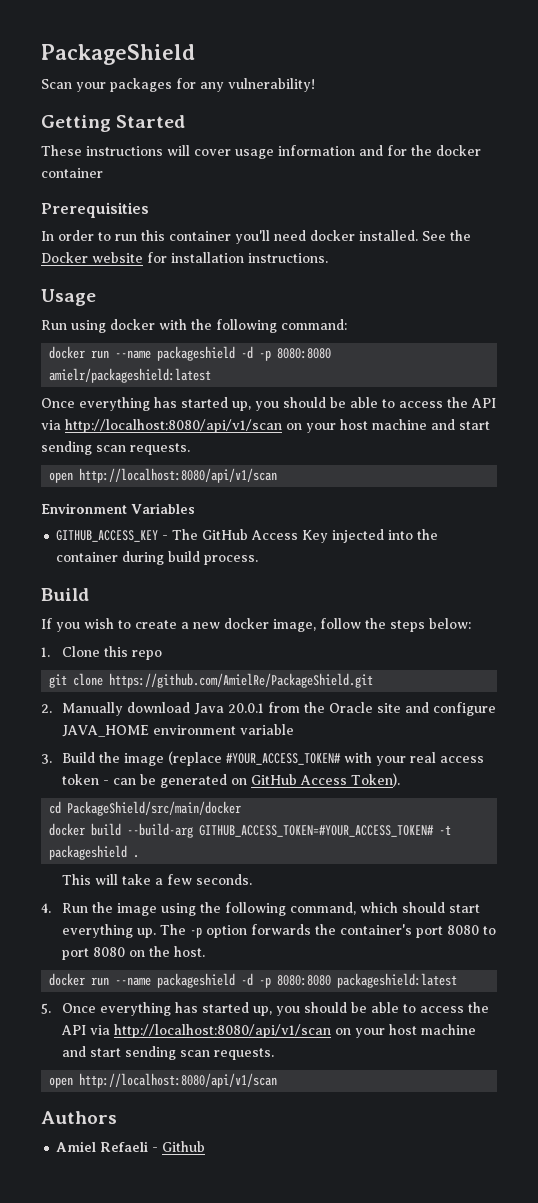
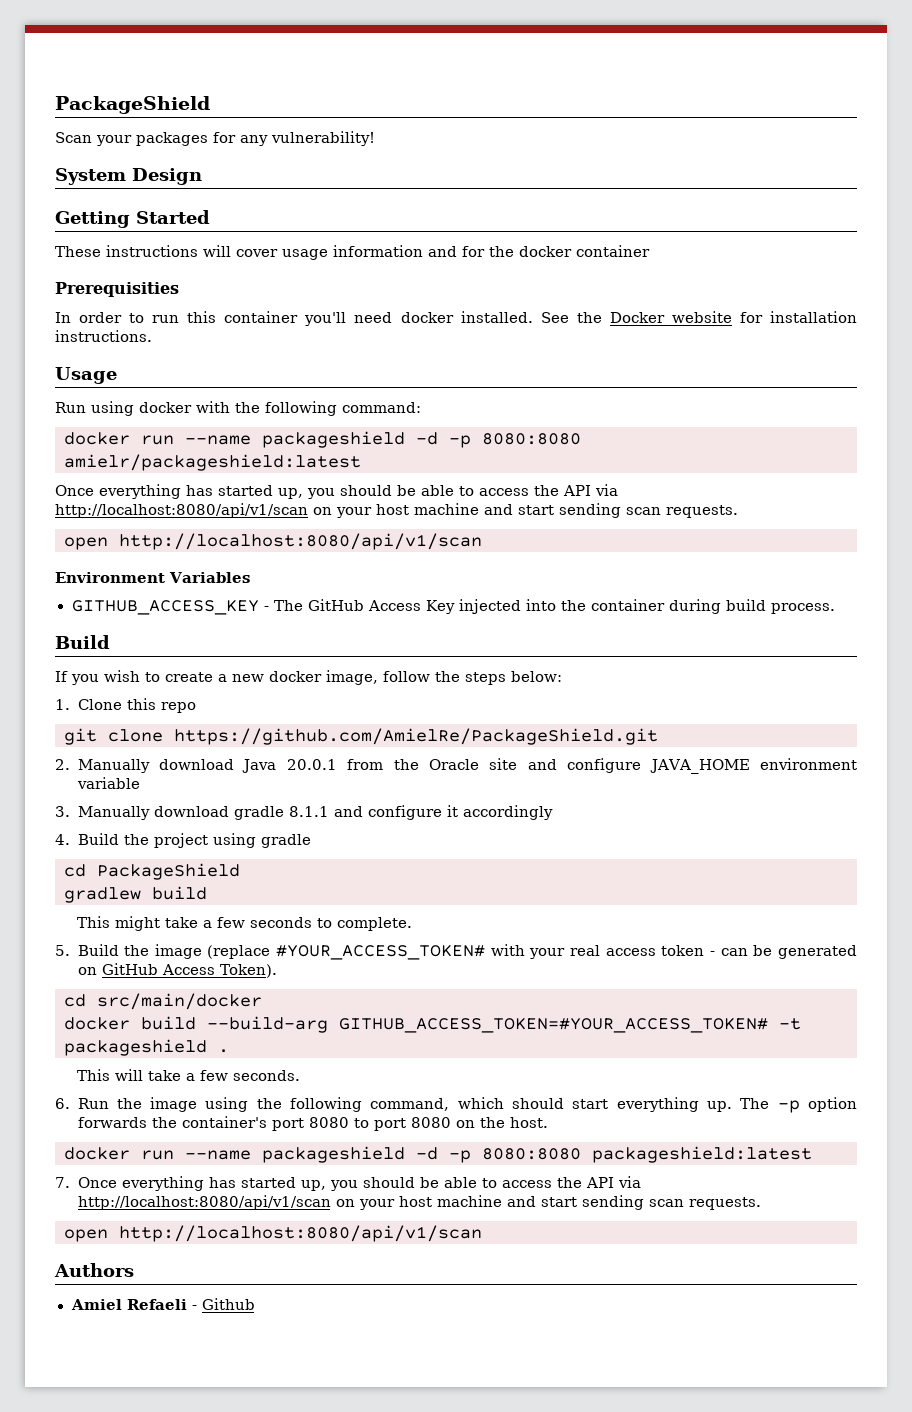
(315, 85) none -> [55,168,202,185] // System Design
(52, 759) none -> [77,805,553,820] [55,833,311,848] [64,863,240,880] [64,886,207,903] [76,916,412,931] [55,945,70,956] Manually download gradle 8.1.1 and configure it accordingly // 4. Build the project using gradle // cd PackageShield // gradlew build // This might take a few seconds to complete. // 5.
[67,801,242,816] PackageShield/src/main/docker -> [97,993,262,1010] src/main/docker
[41,903,51,913] 4. -> [55,1098,70,1109] 6.
[41,1003,51,1014] 5. -> [55,1177,70,1188] 7.

